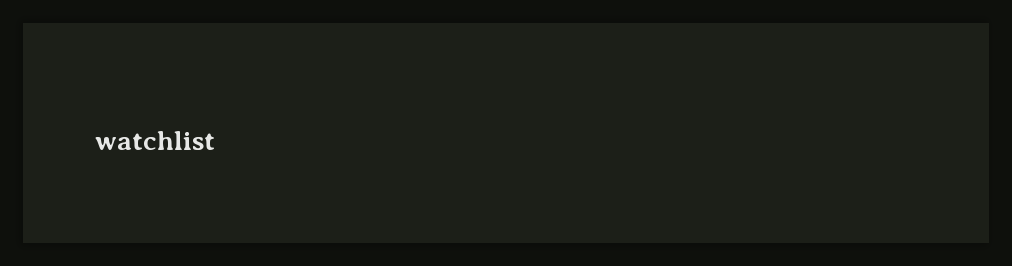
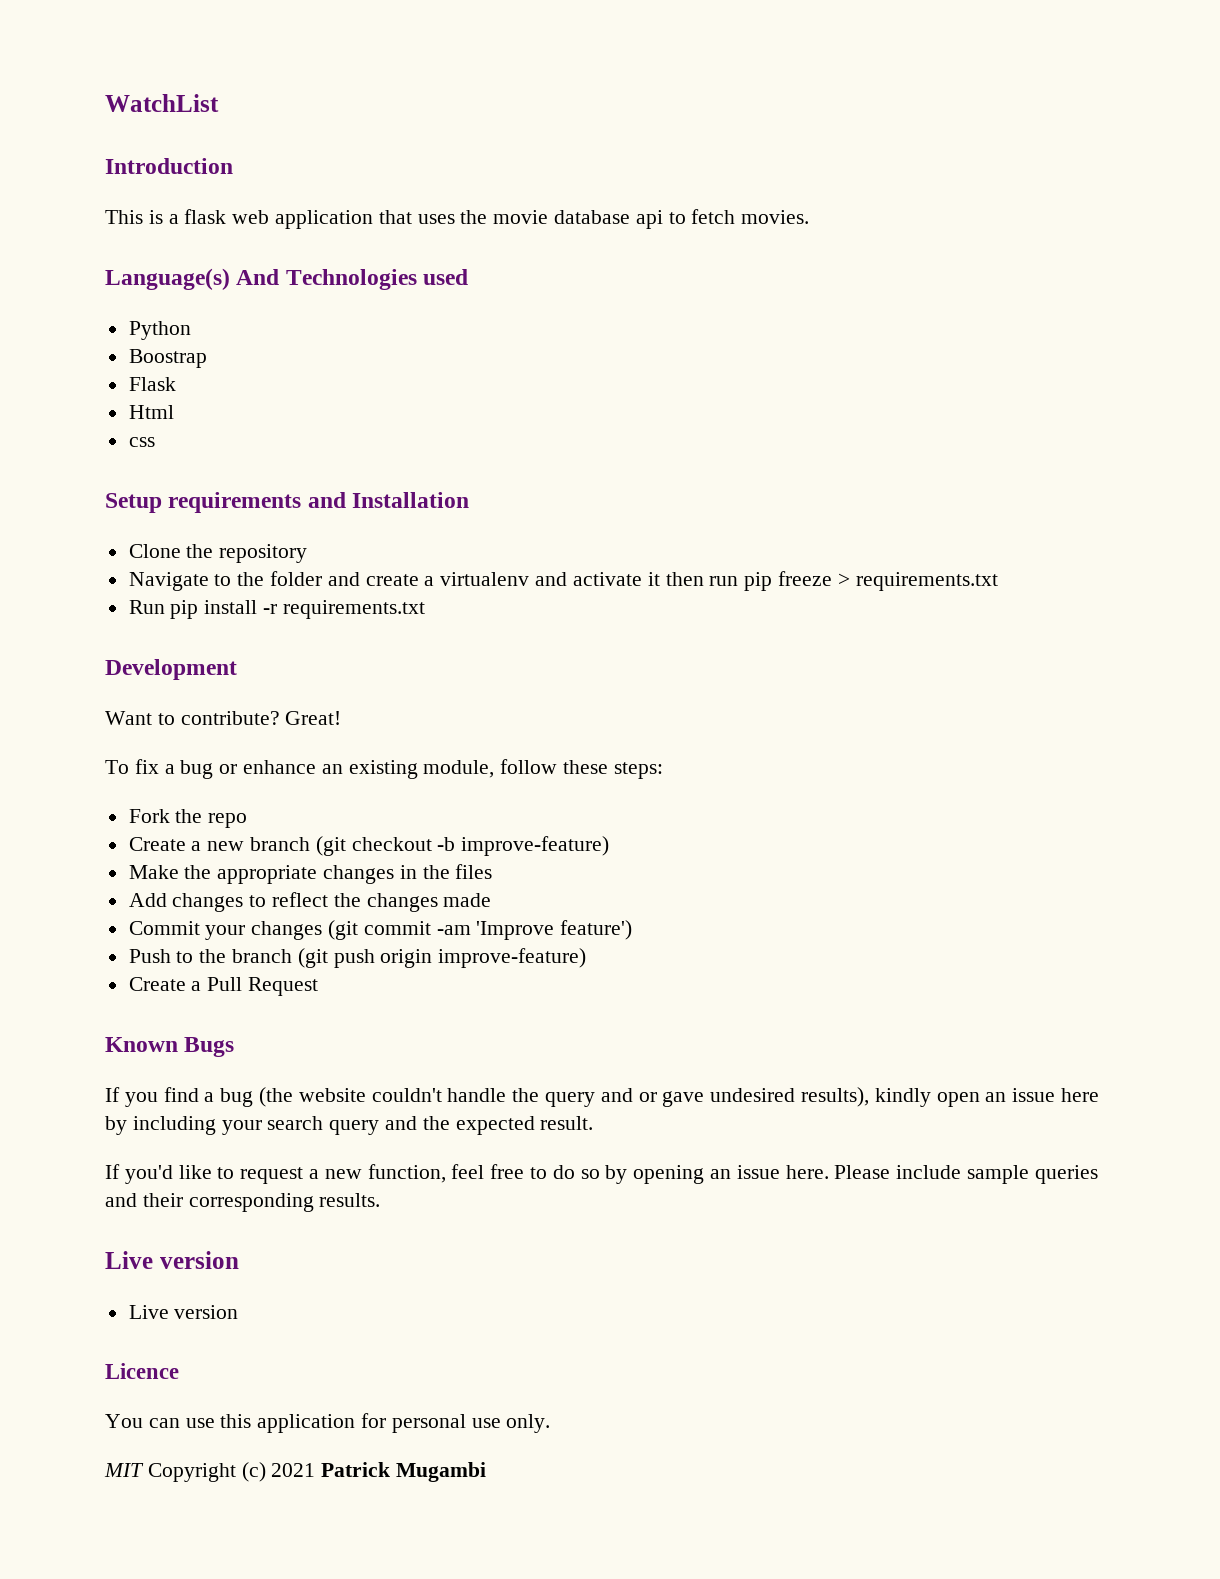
[95,131,215,150] watchlist -> [105,94,219,112] [105,158,233,174] [105,209,810,229] [105,268,469,290] [128,321,191,340] [128,349,207,368] [128,377,176,391] [128,405,174,419] [128,437,155,447] [105,492,470,513] [128,544,308,563] [128,571,998,591] [128,600,425,619] [105,659,237,680] [105,711,342,725] [105,759,663,779] [128,809,248,828] [128,836,610,856] [128,864,493,884] [128,892,492,912] [128,920,633,940] [128,948,587,968] [128,977,319,996] [105,1037,235,1057] [105,1087,1100,1107] [105,1116,594,1135] [105,1164,1098,1184] [105,1193,381,1212] [105,1251,239,1269] [128,1305,239,1319] [105,1363,179,1379] [105,1413,551,1433] [104,1462,487,1482] WatchList // Introduction // This is a flask web application that uses the movie database api to fetch movies. // Language(s) And Technologies used // Python // Boostrap // Flask // Html // css // Setup requirements and Installation // Clone the repository // Navigate to the folder and create a virtualenv and activate it then run pip freeze > requirements.txt // Run pip install -r requirements.txt // Development // Want to contribute? Great! // To fix a bug or enhance an existing module, follow these steps: // Fork the repo // Create a new branch (git checkout -b improve-feature) // Make the appropriate changes in the files // Add changes to reflect the changes made // Commit your changes (git commit -am 'Improve feature') // Push to the branch (git push origin improve-feature) // Create a Pull Request // Known Bugs // If you find a bug (the website couldn't handle the query and or gave undesired results), kindly open an issue here by including your search query and the expected result. // If you'd like to request a new function, feel free to do so by opening an issue here. Please include sample queries and their corresponding results. // Live version // Live version // Licence // You can use this application for personal use only. // MIT Copyright (c) 2021 Patrick Mugambi

